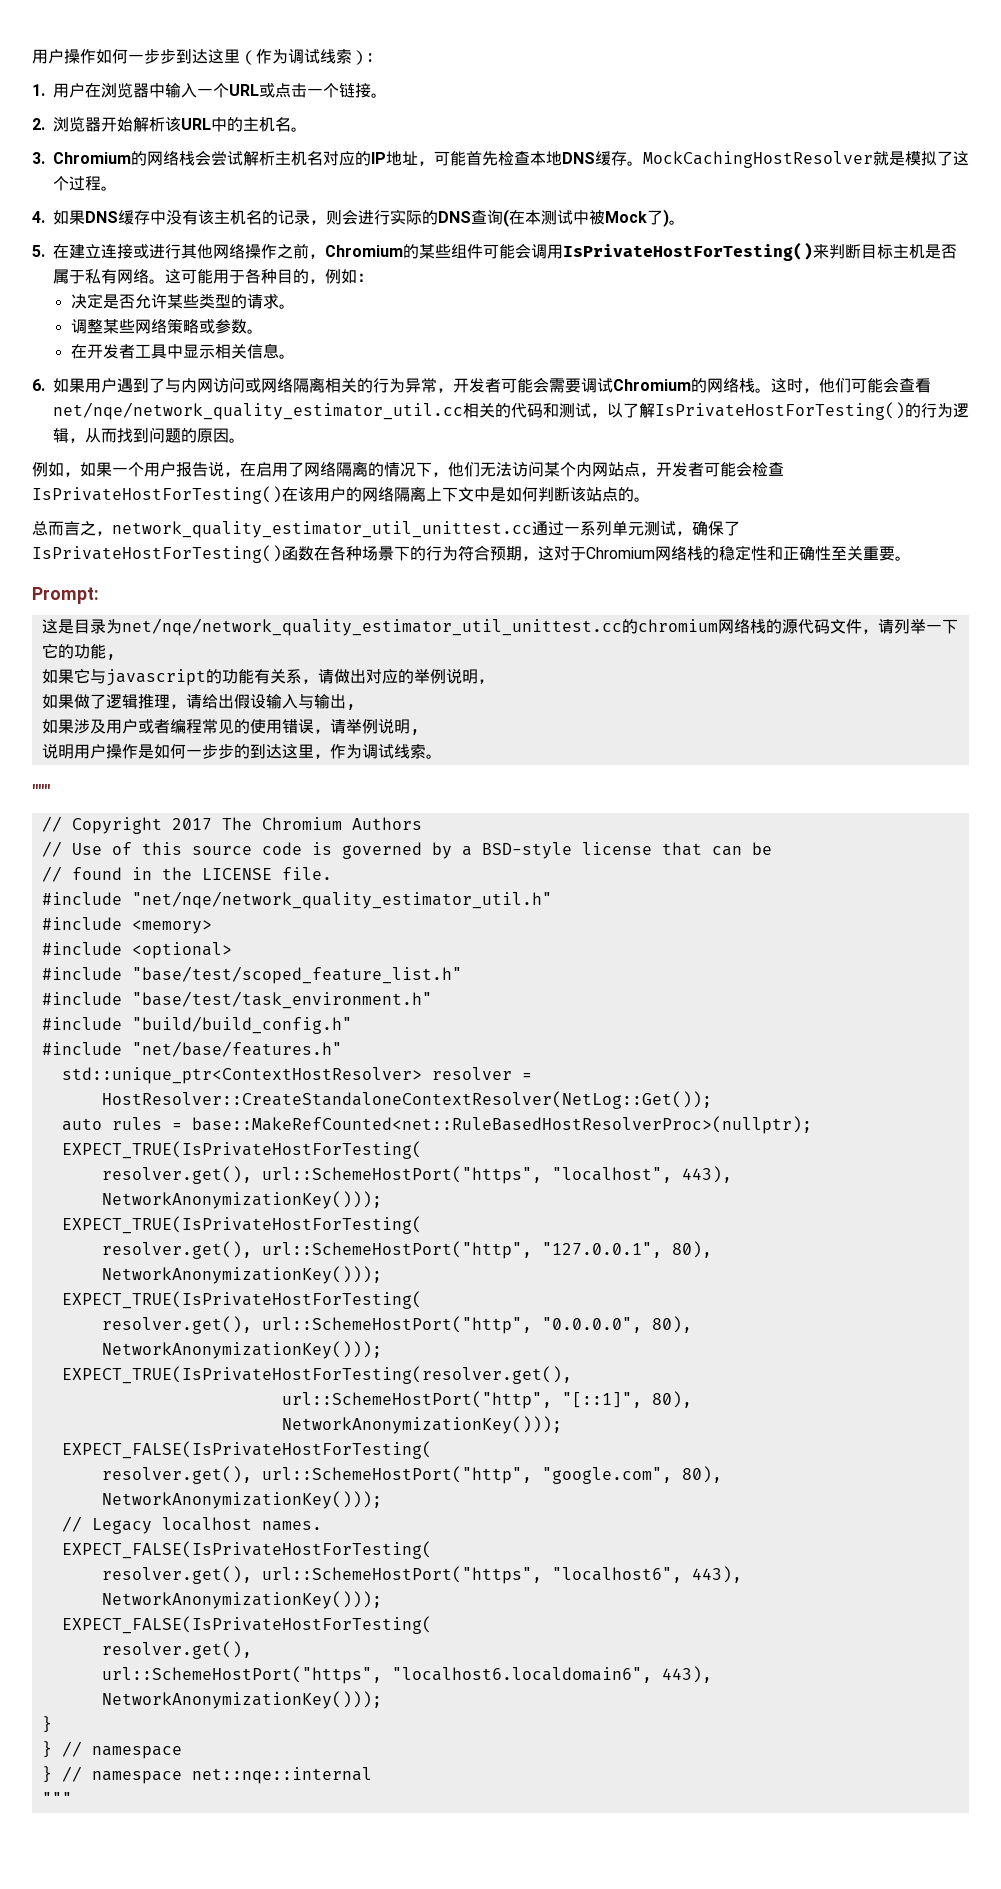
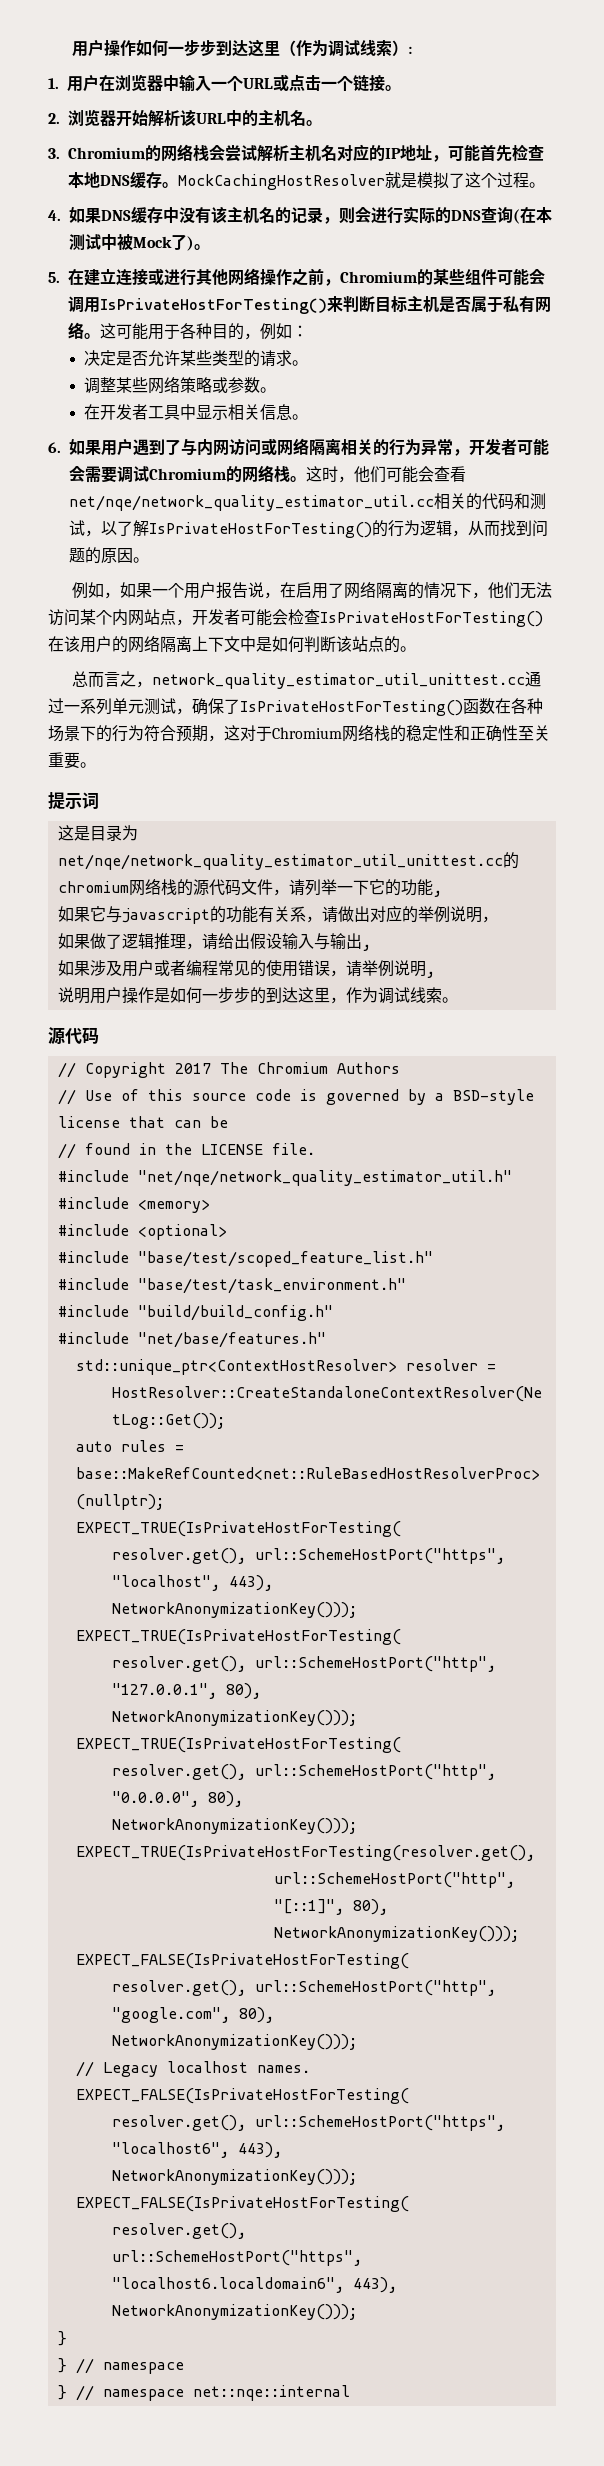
[32,587,99,604] Prompt: -> [48,792,99,809] 提示词
[32,784,50,798] """ -> [48,1027,99,1045] 源代码
[41,1792,72,1805] // """ -> (350, 2393) none

